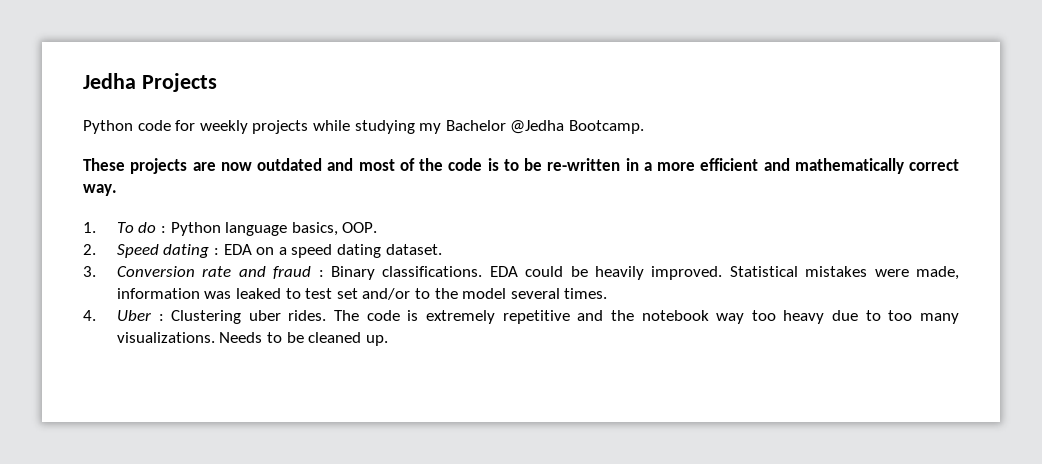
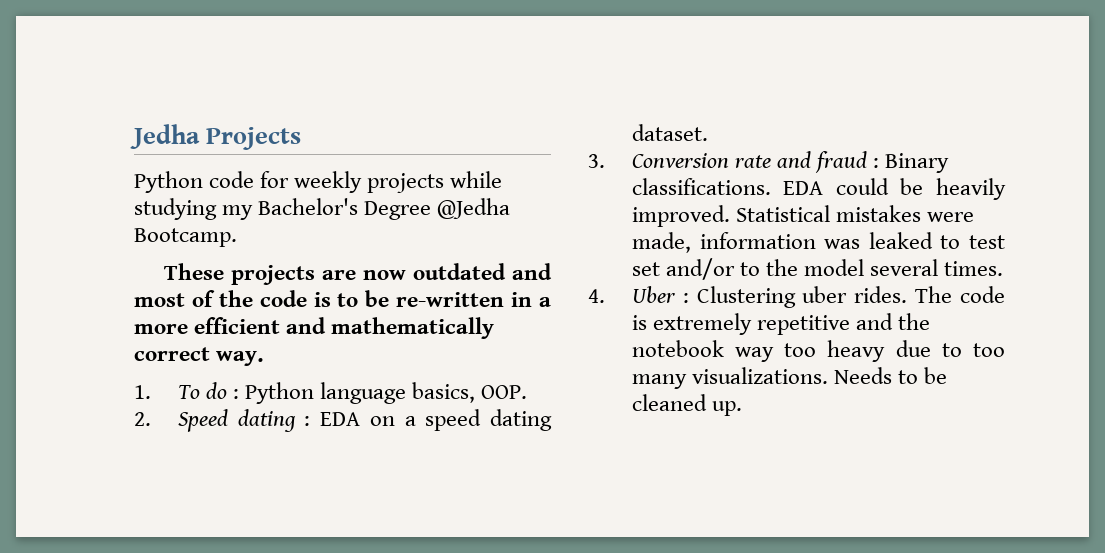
[445,120,506,131] Bachelor -> [258,198,432,220] Bachelor's Degree

